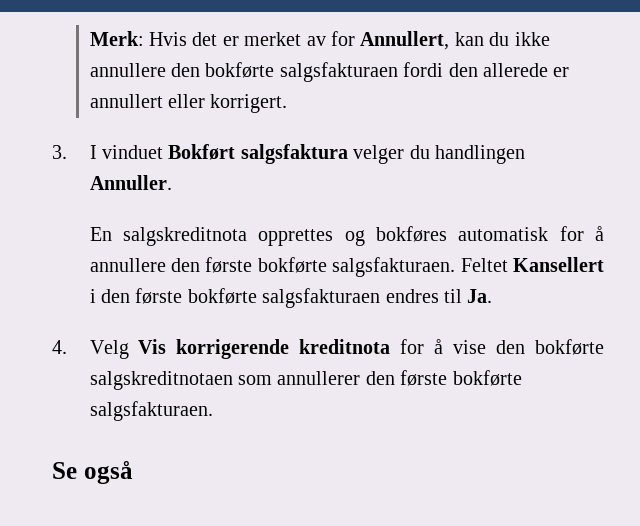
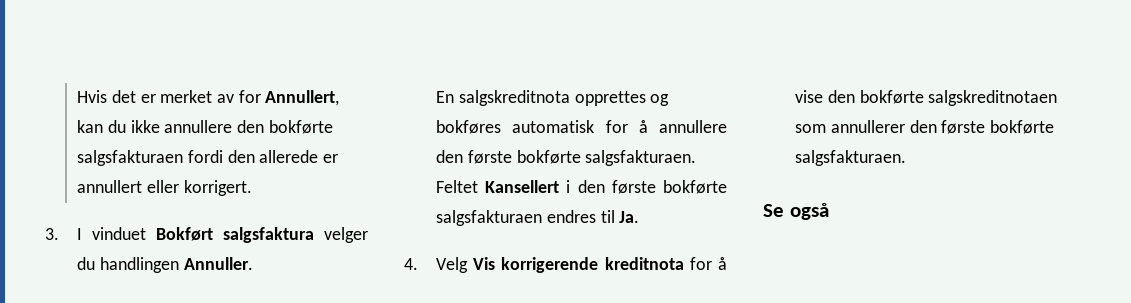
[89,31,144,46] Merk: -> (77, 96) none

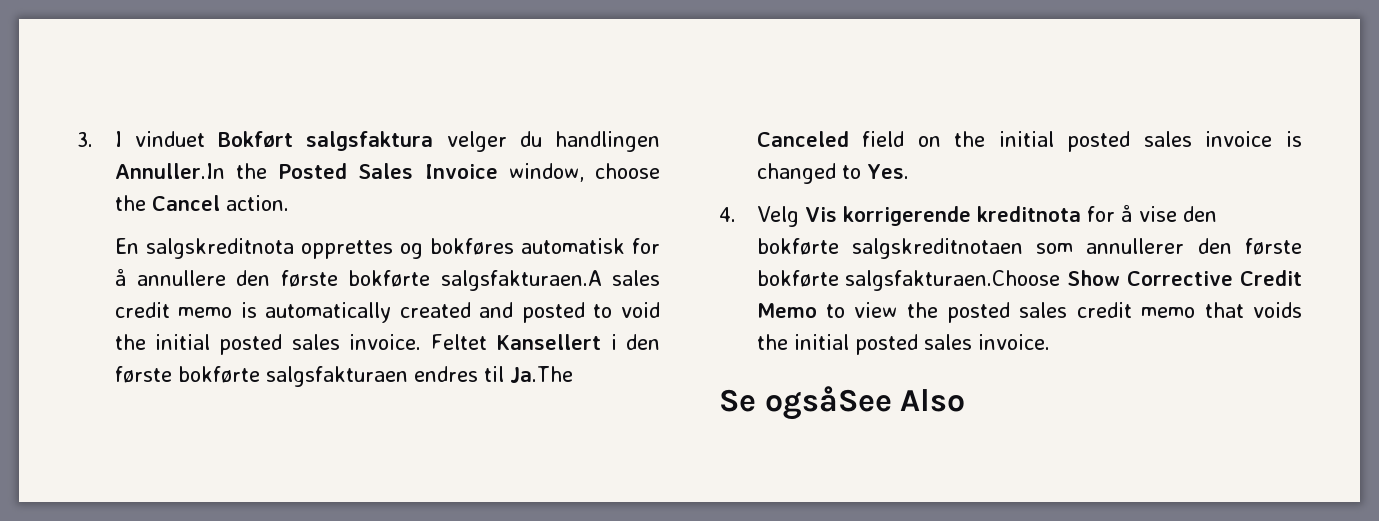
[77,90,340,106] [77,120,333,134] [77,150,338,166] [77,180,252,196] Hvis det er merket av for Annullert, kan du ikke annullere den bokførte salgsfakturaen fordi den allerede er annullert eller korrigert. // -> (77, 139) none
[183,257,253,270] Annuller. -> [114,163,661,182] [114,195,289,211] Annuller.In the Posted Sales Invoice window, choose the Cancel action.
[585,150,697,166] salgsfakturaen. -> [440,270,660,291] [114,302,660,323] [114,334,422,355] salgsfakturaen.A sales credit memo is automatically created and posted to void the initial posted sales invoice.
[619,211,640,223] Ja. -> [509,366,573,383] [756,131,1302,152] [756,163,909,184] Ja.The Canceled field on the initial posted sales invoice is changed to Yes.
[795,150,907,166] salgsfakturaen. -> [845,270,1302,291] [756,302,1302,323] [756,334,1050,355] salgsfakturaen.Choose Show Corrective Credit Memo to view the posted sales credit memo that voids the initial posted sales invoice.
[789,203,829,220] også -> [764,386,966,420] ogsåSee Also

